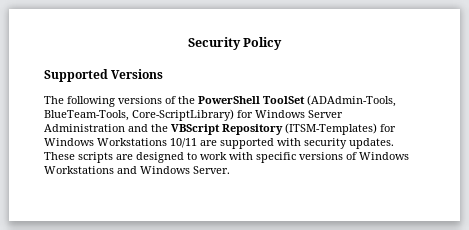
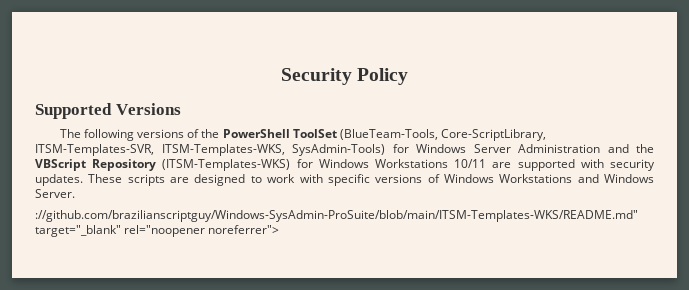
[307,95,396,107] [44,109,234,121] (ADAdmin-Tools, BlueTeam-Tools, Core-ScriptLibrary) -> [339,129,546,141] [35,144,385,156] (BlueTeam-Tools, Core-ScriptLibrary, ITSM-Templates-SVR, ITSM-Templates-WKS, SysAdmin-Tools)
[285,123,377,135] (ITSM-Templates) -> [162,159,291,171] (ITSM-Templates-WKS)
(230, 170) none -> [35,210,638,222] [35,225,280,237] // ://github.com/brazilianscriptguy/Windows-SysAdmin-ProSuite/blob/main/ITSM-Templates-WKS/README.md" target="_blank" rel="noopener noreferrer">

